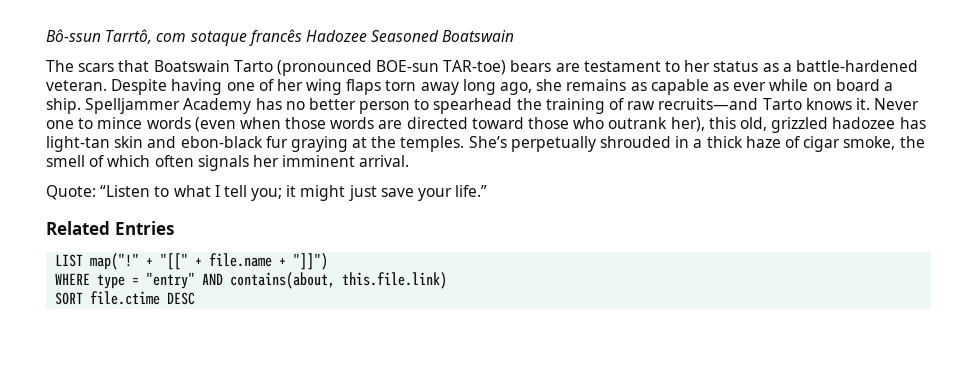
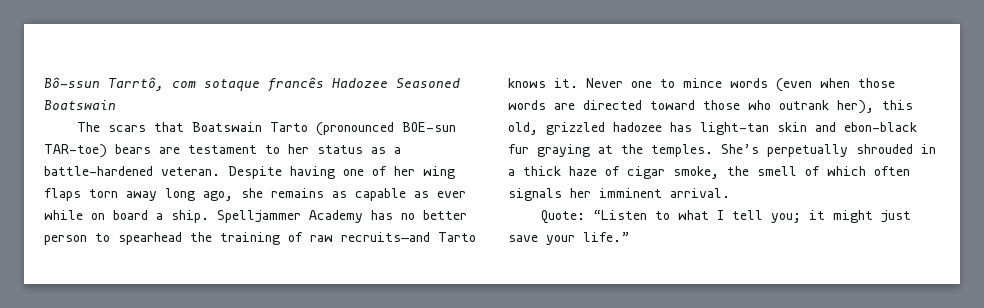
[46,221,174,235] [55,253,329,270] [55,272,448,289] [55,291,196,305] // Related Entries // LIST map("!" + "[[" + file.name + "]]") // WHERE type = "entry" AND contains(about, this.file.link) // SORT file.ctime DESC -> (630, 237) none

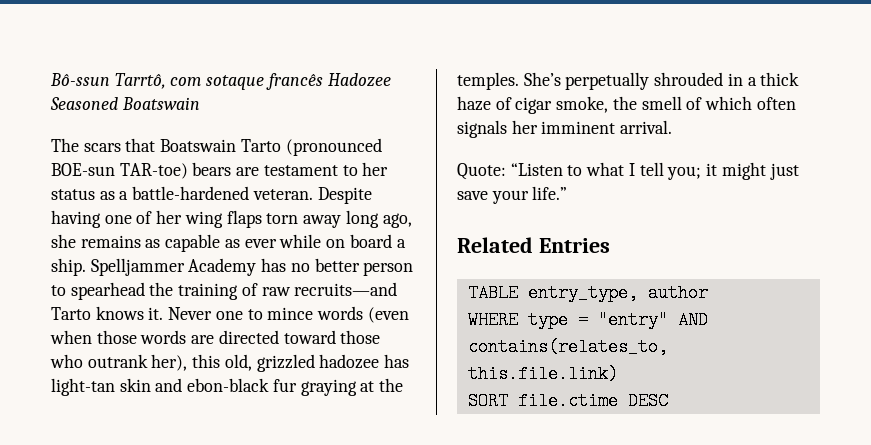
(630, 237) none -> [457,237,610,253] [467,284,708,302] [467,311,708,329] [467,338,668,356] [467,365,618,383] [467,392,668,410] // Related Entries // TABLE entry_type, author // WHERE type = "entry" AND contains(relates_to, this.file.link) // SORT file.ctime DESC

